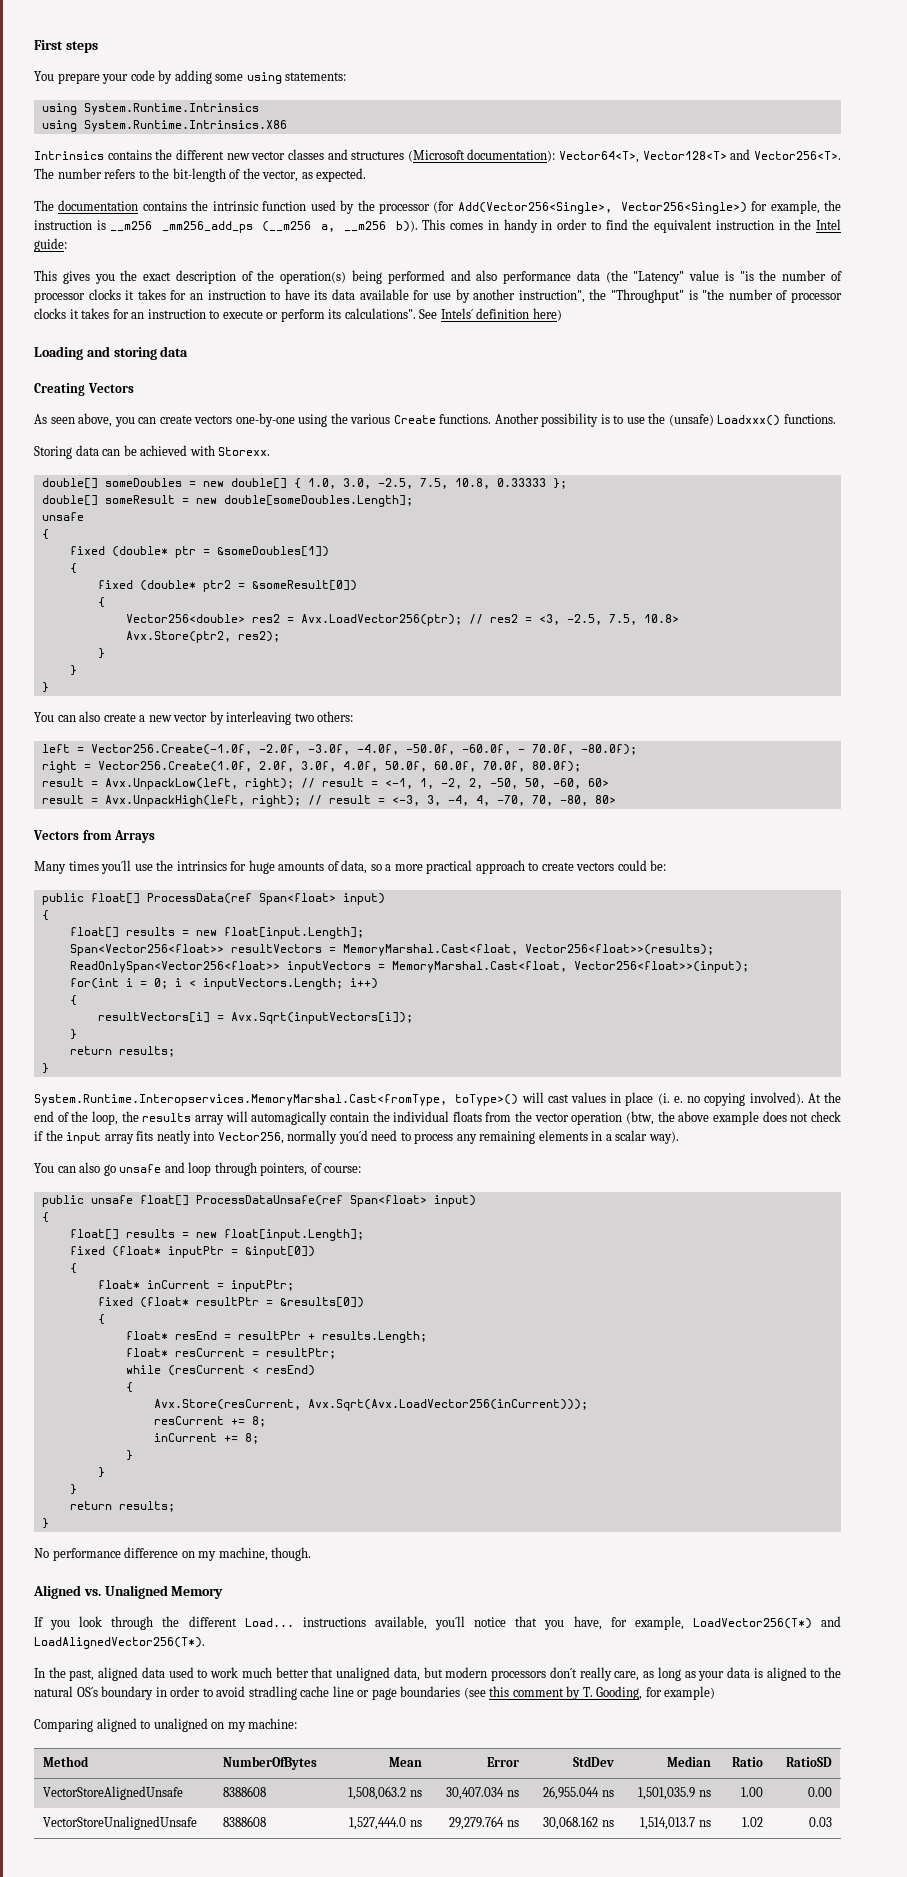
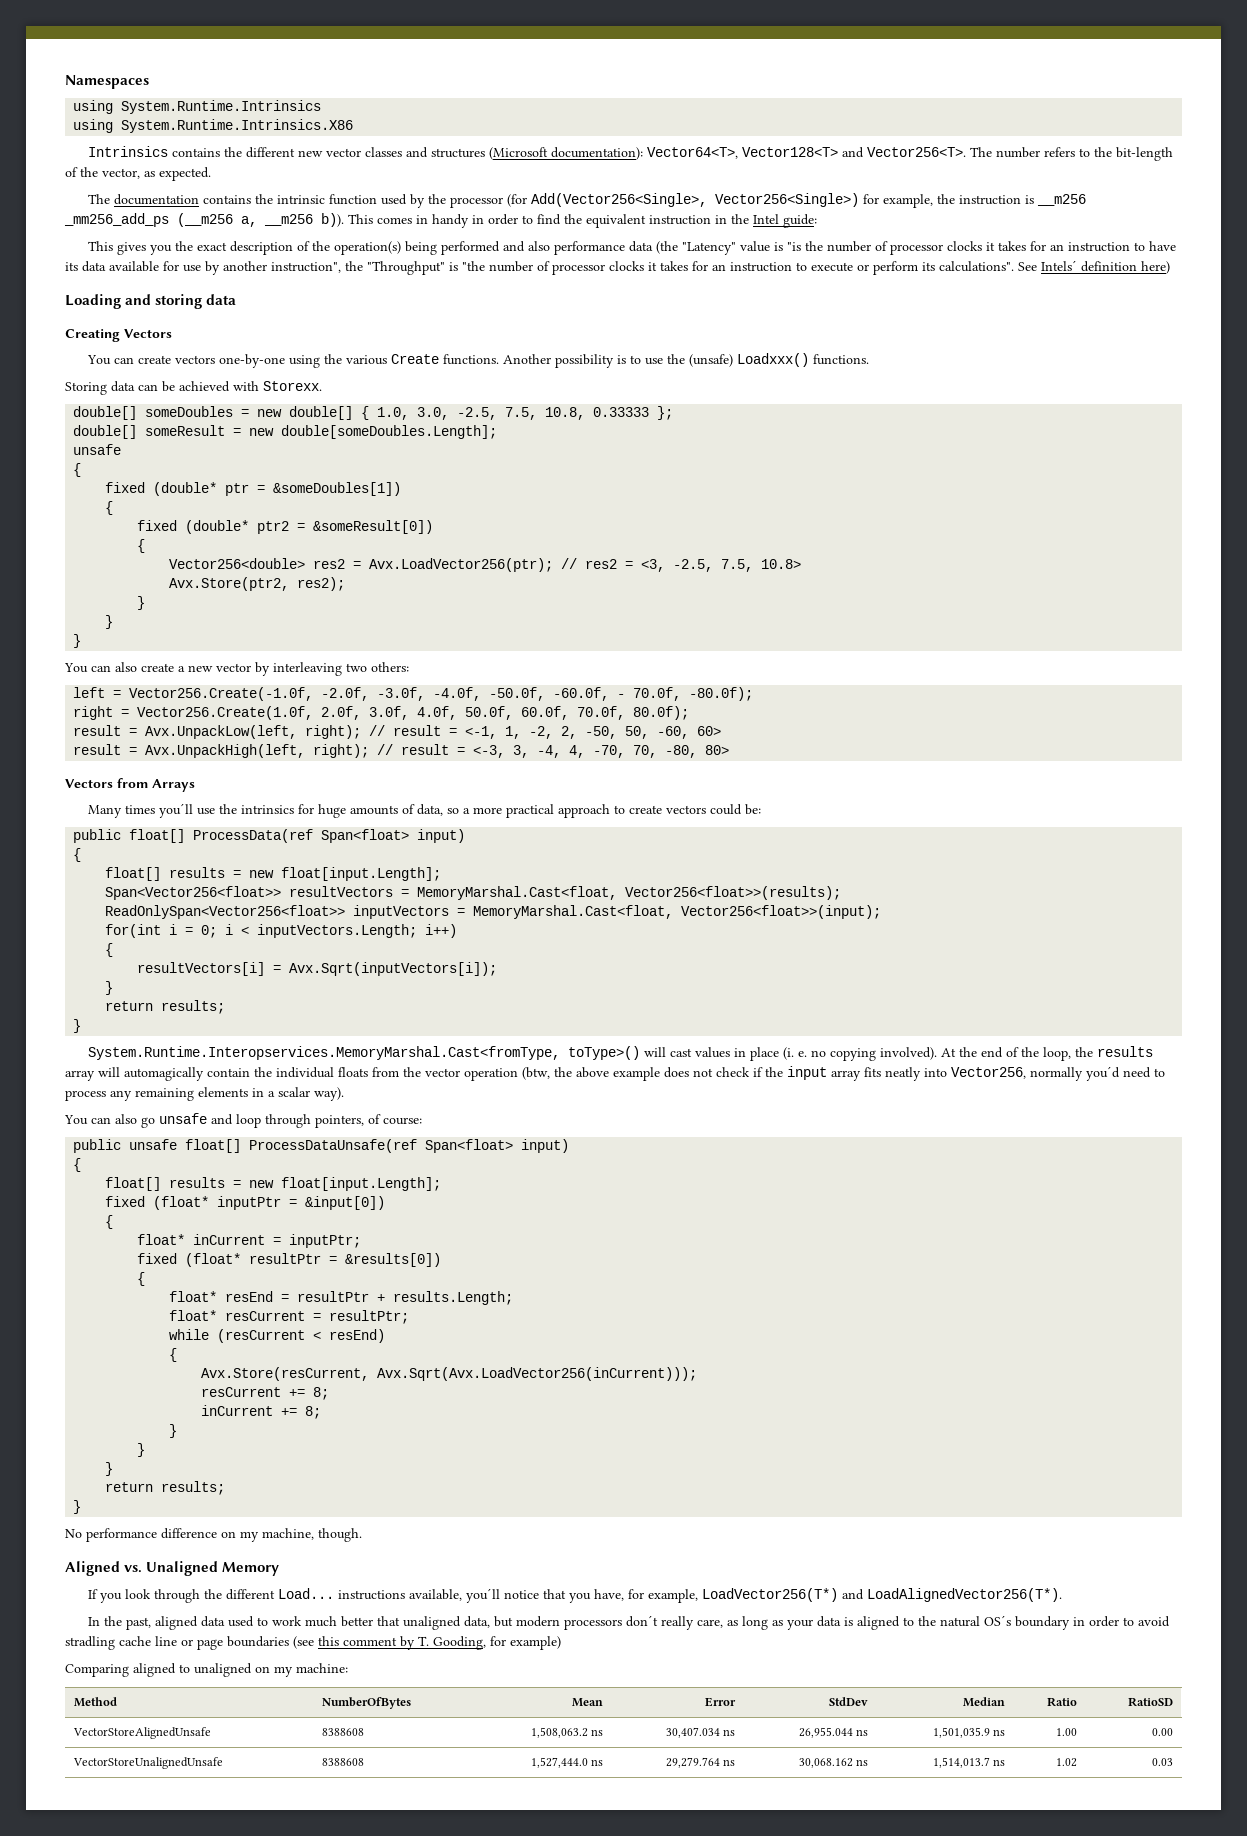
[34,40,98,53] [34,70,347,84] First steps // You prepare your code by adding some using statements: -> [65,75,149,89] Namespaces
[34,413,135,427] As seen above, you -> [87,355,112,365] You

